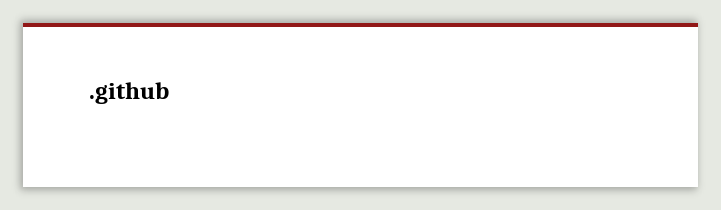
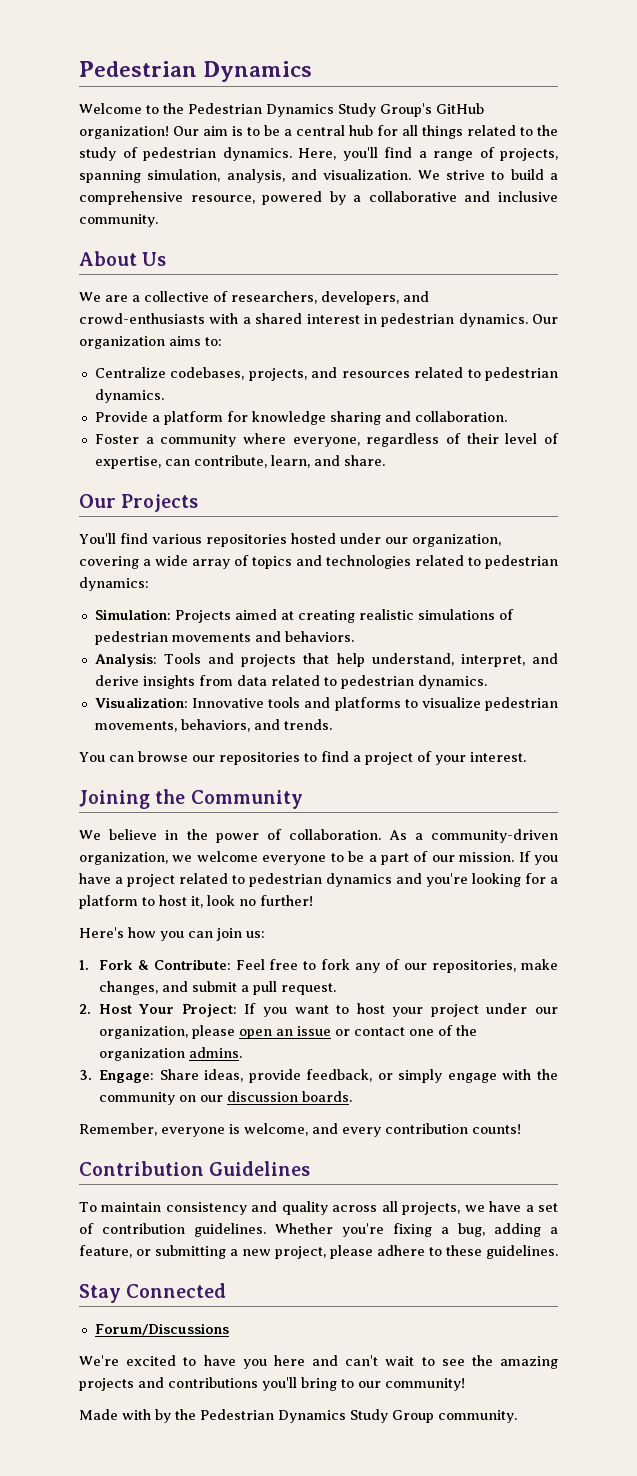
[89,82,169,104] .github -> [79,61,313,82] [79,103,484,117] [79,125,558,139] [79,147,558,161] [79,169,558,183] [79,191,558,205] [79,214,158,227] [79,251,167,266] [79,291,429,305] [79,313,558,327] [79,336,222,349] [94,367,559,381] [94,389,164,403] [94,411,507,425] [94,433,559,447] [94,455,385,469] [79,494,199,512] [79,533,501,547] [79,555,558,569] [79,577,149,591] [94,609,514,623] [94,631,354,645] [94,653,558,667] [94,675,487,689] [94,697,558,711] [94,719,332,732] [79,751,526,765] [79,789,303,809] [79,829,558,843] [79,851,559,865] [79,873,558,887] [79,895,313,909] [79,927,265,941] [79,959,558,973] [98,981,336,995] [79,1003,558,1017] [98,1025,477,1039] [98,1047,242,1061] [79,1069,558,1083] [99,1091,353,1105] [79,1123,521,1137] [79,1161,311,1176] [79,1201,559,1215] [79,1223,558,1237] [79,1245,558,1259] [79,1283,227,1303] [94,1323,229,1336] [79,1355,559,1369] [79,1377,465,1391] [79,1409,517,1423] Pedestrian Dynamics // Welcome to the Pedestrian Dynamics Study Group's GitHub organization! Our aim is to be a central hub for all things related to the study of pedestrian dynamics. Here, you'll find a range of projects, spanning simulation, analysis, and visualization. We strive to build a comprehensive resource, powered by a collaborative and inclusive community. // About Us // We are a collective of researchers, developers, and crowd-enthusiasts with a shared interest in pedestrian dynamics. Our organization aims to: // Centralize codebases, projects, and resources related to pedestrian dynamics. // Provide a platform for knowledge sharing and collaboration. // Foster a community where everyone, regardless of their level of expertise, can contribute, learn, and share. // Our Projects // You'll find various repositories hosted under our organization, covering a wide array of topics and technologies related to pedestrian dynamics: // Simulation: Projects aimed at creating realistic simulations of pedestrian movements and behaviors. // Analysis: Tools and projects that help understand, interpret, and derive insights from data related to pedestrian dynamics. // Visualization: Innovative tools and platforms to visualize pedestrian movements, behaviors, and trends. // You can browse our repositories to find a project of your interest. // Joining the Community // We believe in the power of collaboration. As a community-driven organization, we welcome everyone to be a part of our mission. If you have a project related to pedestrian dynamics and you're looking for a platform to host it, look no further! // Here's how you can join us: // 1. Fork & Contribute: Feel free to fork any of our repositories, make changes, and submit a pull request. // 2. Host Your Project: If you want to host your project under our organization, please open an issue or contact one of the organization admins. // 3. Engage: Share ideas, provide feedback, or simply engage with the community on our discussion boards. // Remember, everyone is welcome, and every contribution counts! // Contribution Guidelines // To maintain consistency and quality across all projects, we have a set of contribution guidelines. Whether you're fixing a bug, adding a feature, or submitting a new project, please adhere to these guidelines. // Stay Connected // Forum/Discussions // We're excited to have you here and can't wait to see the amazing projects and contributions you'll bring to our community! // Made with by the Pedestrian Dynamics Study Group community.

